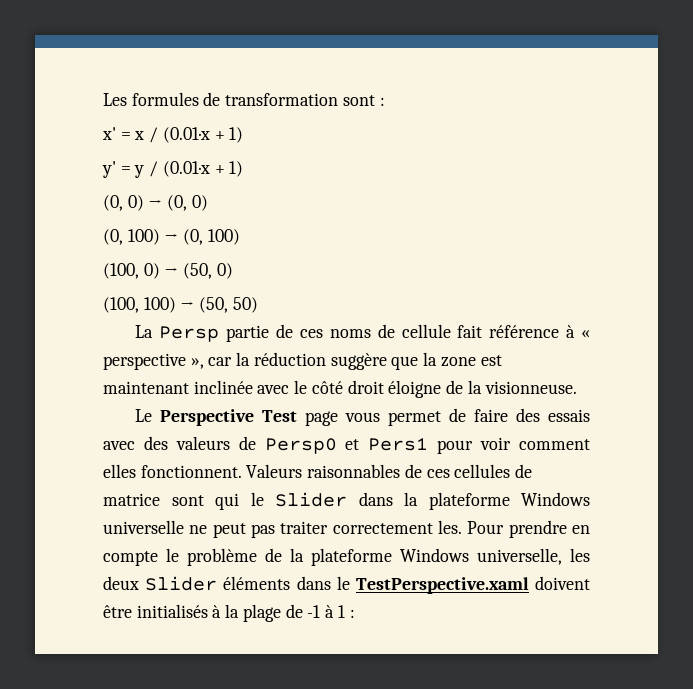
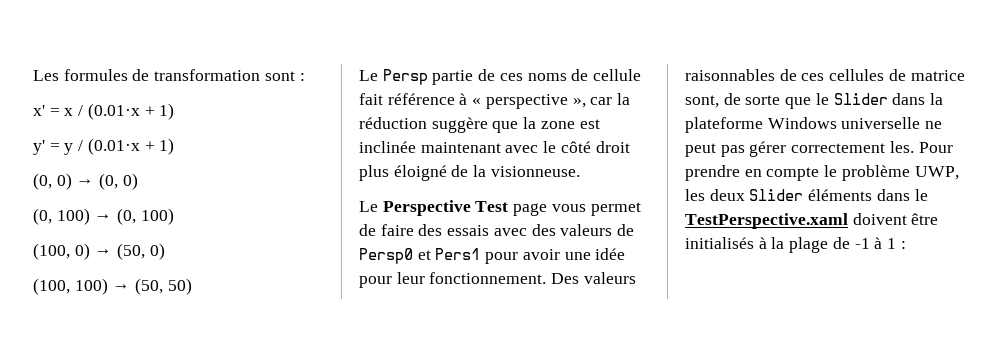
[135,325,154,338] La -> [359,70,378,81] Le
[103,380,253,394] maintenant inclinée -> [359,141,501,153] inclinée maintenant
[388,380,442,398] éloigne -> [359,165,447,181] plus éloigné
[480,437,591,450] [103,464,303,478] voir comment elles fonctionnent. Valeurs -> [522,248,626,260] [359,272,636,288] avoir une idée pour leur fonctionnement. Des valeurs
[171,493,239,510] sont qui -> [685,93,812,109] sont, de sorte que
[280,521,329,534] traiter -> [749,141,787,157] gérer
[265,548,562,566] de la plateforme Windows universelle, -> [914,166,959,180] UWP,

